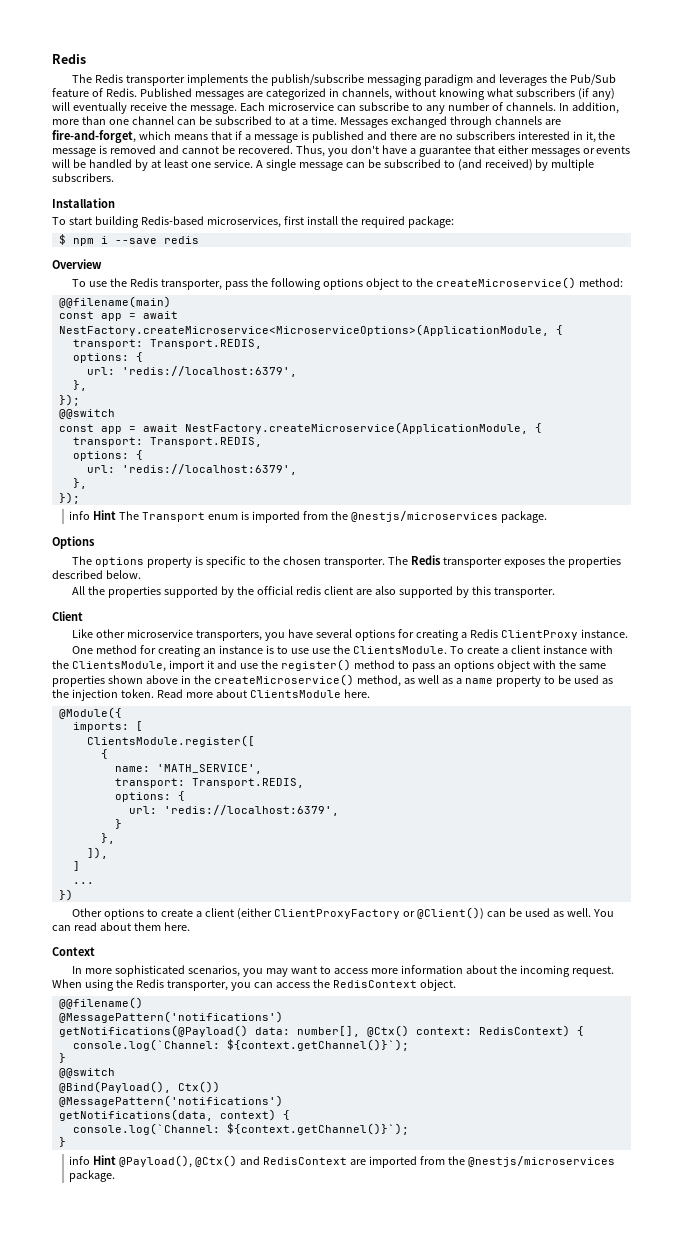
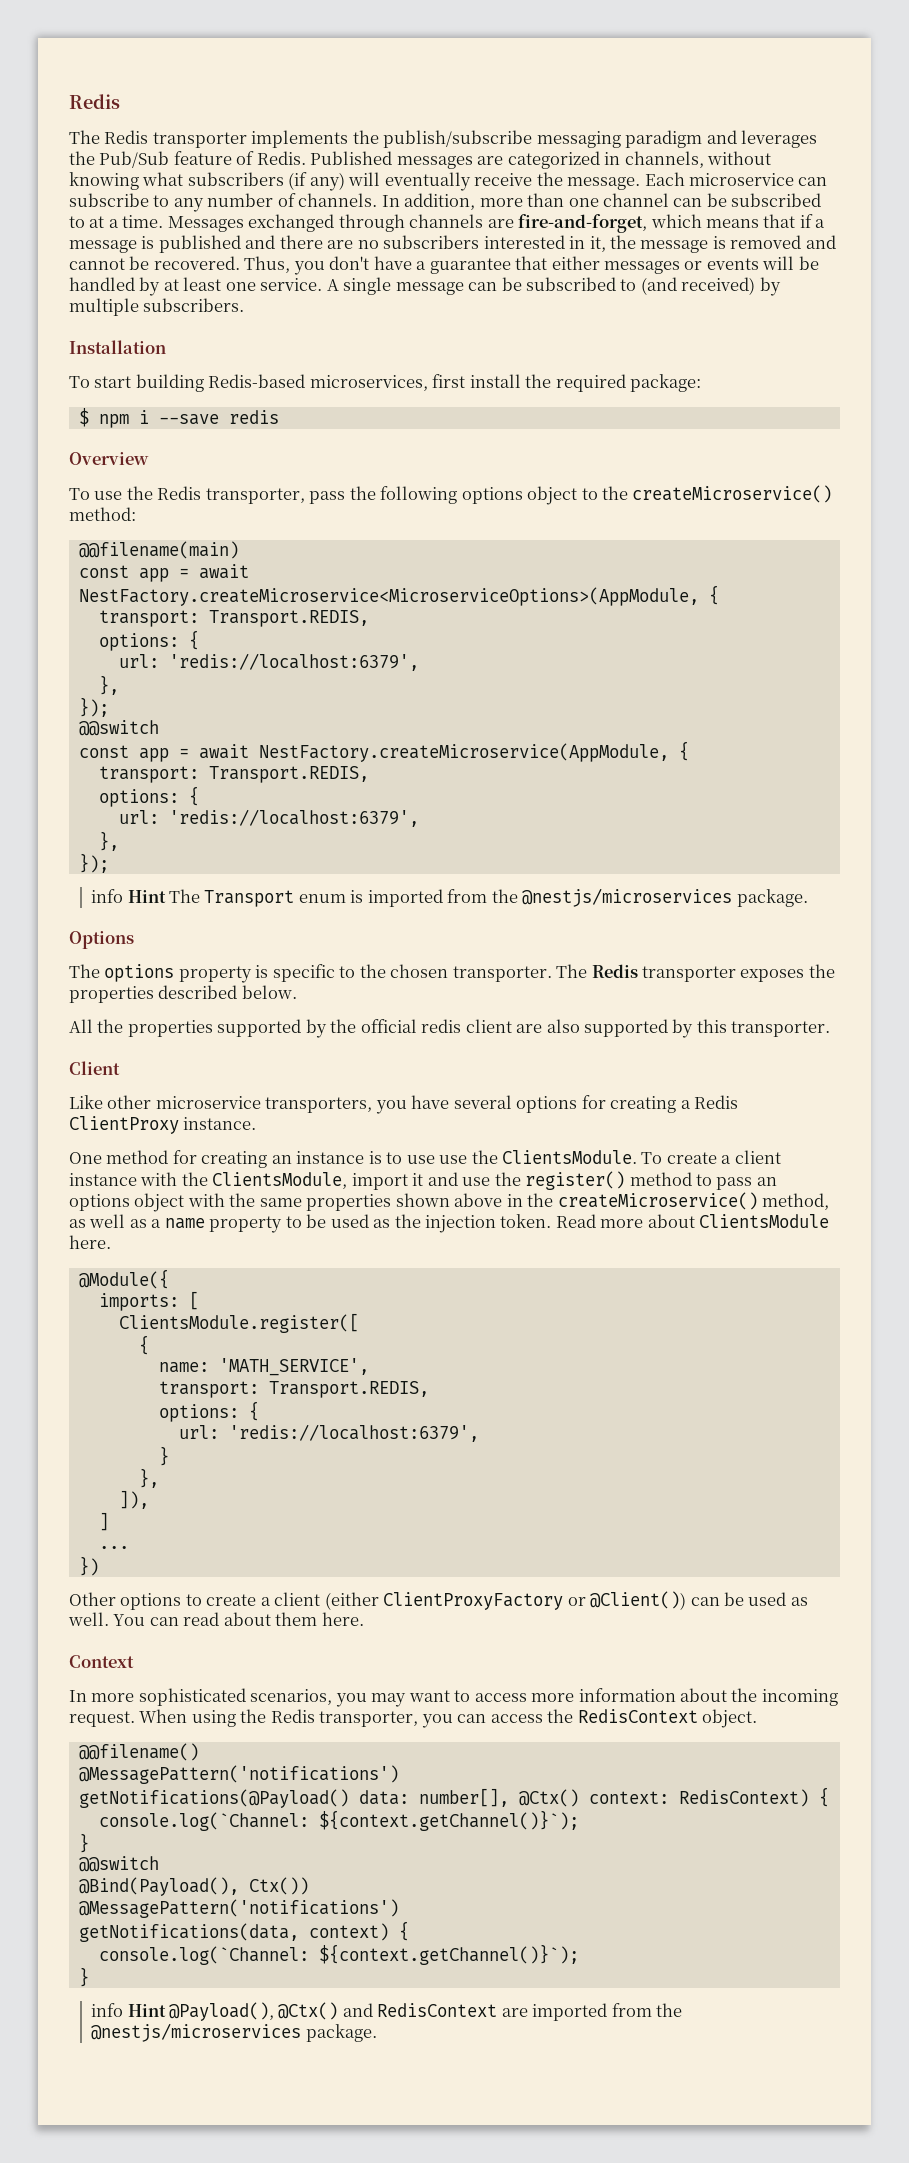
[58,324,549,336] NestFactory.createMicroservice<MicroserviceOptions>(ApplicationModule, -> [78,587,699,606] NestFactory.createMicroservice<MicroserviceOptions>(AppModule,
[184,422,528,434] NestFactory.createMicroservice(ApplicationModule, -> [258,743,669,762] NestFactory.createMicroservice(AppModule,

